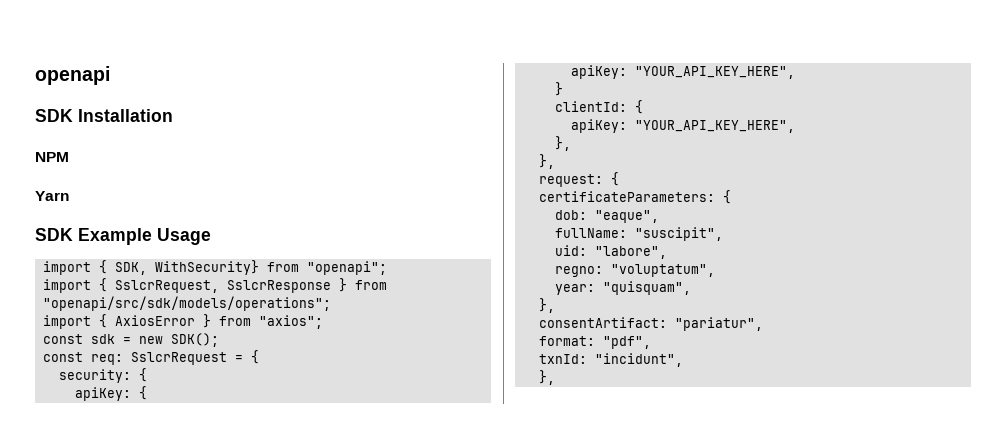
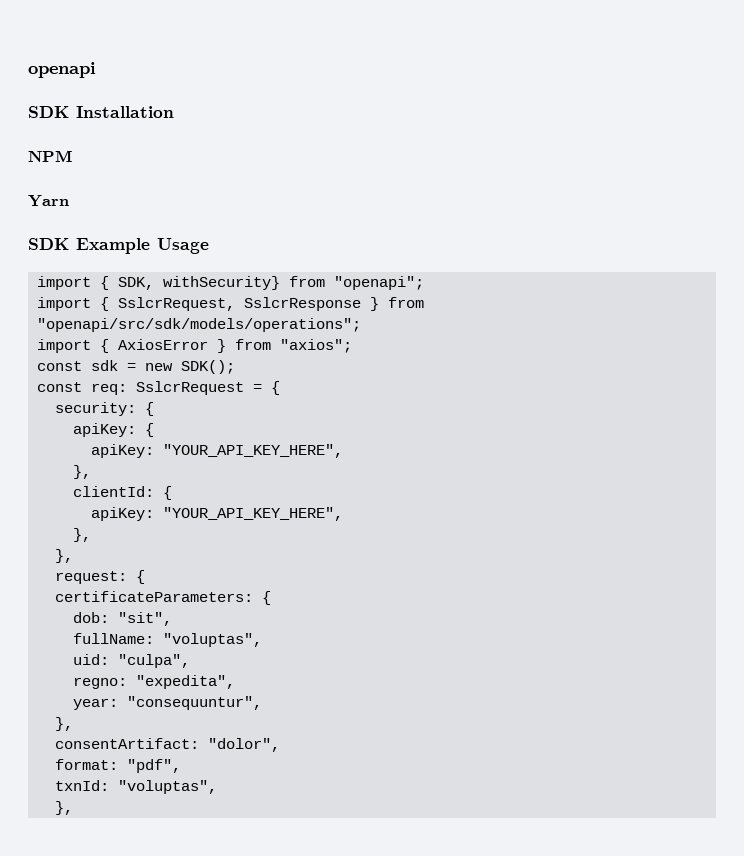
[155,260,260,275] WithSecurity} -> [163,276,280,290] withSecurity}
[555,82,564,96] } -> [73,465,91,479] },
[595,210,660,223] "eaque", -> [118,612,172,626] "sit",
[635,227,724,241] "suscipit", -> [163,633,262,647] "voluptas",
[595,246,668,259] "labore", -> [118,654,190,668] "culpa",
[611,264,716,277] "voluptatum", -> [136,675,235,689] "expedita",
[603,281,692,295] "quisquam", -> [127,696,262,710] "consequuntur",
[675,317,764,331] "pariatur", -> [208,738,280,752] "dolor",
[595,353,684,367] "incidunt", -> [118,780,217,794] "voluptas",

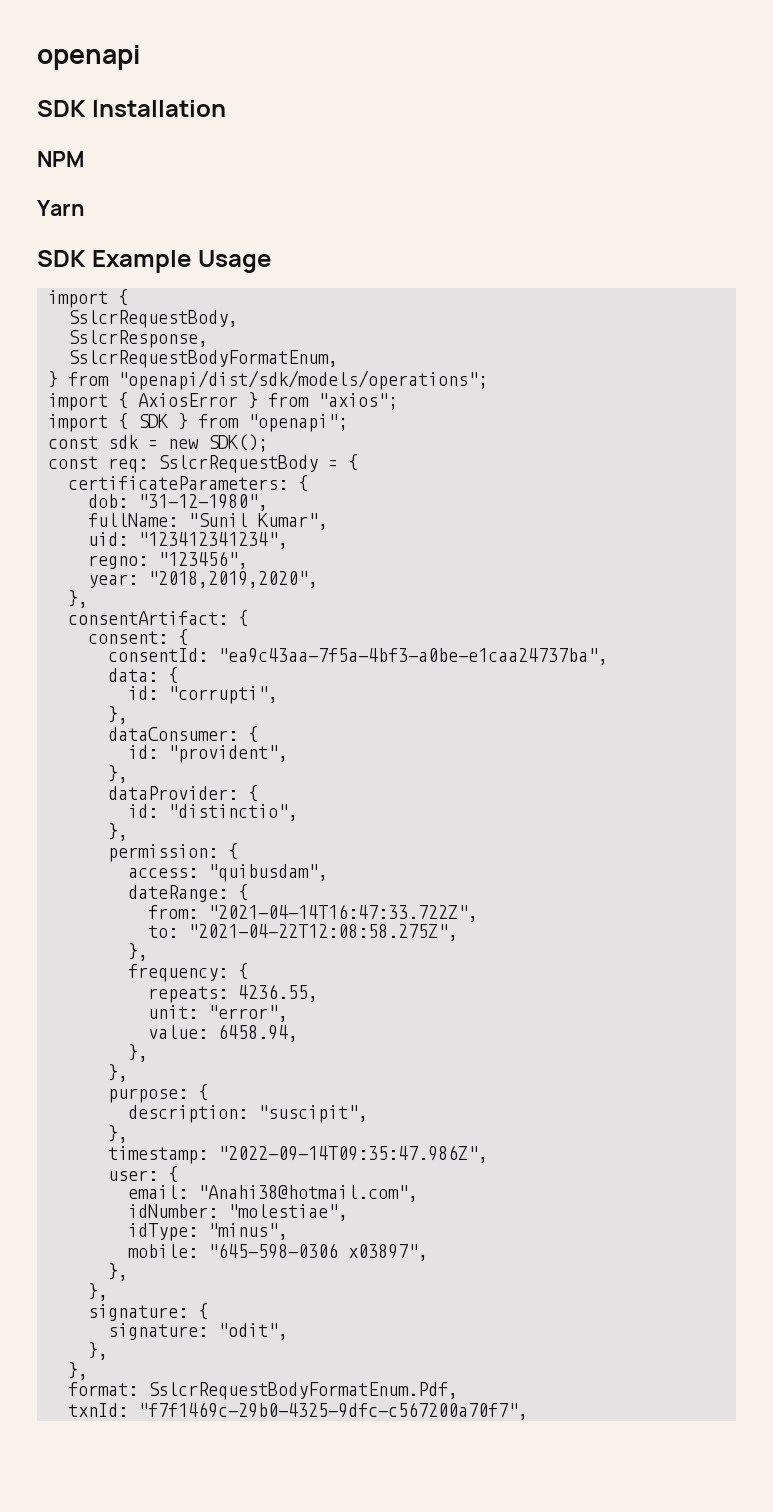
[118,276,424,290] [37,297,424,311] [37,318,361,332] SDK, withSecurity} from "openapi"; // import { SslcrRequest, SslcrResponse } from "openapi/src/sdk/models/operations"; -> [68,310,239,328] [68,330,209,348] [68,350,339,368] [48,370,489,390] // SslcrRequestBody, // SslcrResponse, // SslcrRequestBodyFormatEnum, // } from "openapi/dist/sdk/models/operations";
(352, 346) none -> [48,413,349,432] // import { SDK } from "openapi";
[136,381,244,395] SslcrRequest -> [158,455,319,473] SslcrRequestBody
[55,402,154,416] [73,423,154,437] [91,444,343,458] [73,465,91,479] [73,486,172,500] [91,507,343,521] [73,528,91,542] [55,549,73,563] [55,570,145,584] // security: { // apiKey: { // apiKey: "YOUR_API_KEY_HERE", // }, // clientId: { // apiKey: "YOUR_API_KEY_HERE", // }, // }, // request: { -> (359, 462) none
[118,612,172,626] "sit", -> [138,494,269,511] "31-12-1980",
[163,633,262,647] "voluptas", -> [188,513,329,530] "Sunil Kumar",
[118,654,190,668] "culpa", -> [138,532,289,549] "123412341234",
[136,675,235,689] "expedita", -> [158,551,249,569] "123456",
[127,696,262,710] "consequuntur", -> [148,571,319,588] "2018,2019,2020",
[208,738,280,752] "dolor", -> [238,610,249,627] [88,629,189,646] [108,648,609,665] [108,667,179,684] [128,686,279,704] [108,706,129,724] [108,726,259,743] [128,745,289,763] [108,765,129,783] [108,785,259,802] [128,804,299,821] [108,823,129,841] [108,843,239,862] [128,864,329,882] [128,884,249,902] [148,904,479,922] [148,924,459,941] [128,943,149,961] [128,963,249,982] [148,984,319,1003] [148,1005,289,1022] [148,1024,299,1042] [128,1044,149,1062] [108,1064,129,1082] [108,1084,209,1103] [128,1105,369,1123] [108,1125,129,1143] [108,1145,489,1164] [108,1166,179,1183] [128,1185,419,1202] [128,1204,349,1221] [128,1223,289,1241] [128,1243,429,1261] [108,1263,129,1281] [88,1283,109,1301] [88,1303,209,1321] [108,1323,289,1340] [88,1342,109,1360] [68,1362,89,1380] { // consent: { // consentId: "ea9c43aa-7f5a-4bf3-a0be-e1caa24737ba", // data: { // id: "corrupti", // }, // dataConsumer: { // id: "provident", // }, // dataProvider: { // id: "distinctio", // }, // permission: { // access: "quibusdam", // dateRange: { // from: "2021-04-14T16:47:33.722Z", // to: "2021-04-22T12:08:58.275Z", // }, // frequency: { // repeats: 4236.55, // unit: "error", // value: 6458.94, // }, // }, // purpose: { // description: "suscipit", // }, // timestamp: "2022-09-14T09:35:47.986Z", // user: { // email: "Anahi38@hotmail.com", // idNumber: "molestiae", // idType: "minus", // mobile: "645-598-0306 x03897", // }, // }, // signature: { // signature: "odit", // }, // },
[127,759,181,773] "pdf", -> [148,1382,459,1400] SslcrRequestBodyFormatEnum.Pdf,
[118,780,217,794] [55,801,73,815] "voluptas", // }, -> [138,1402,529,1420] "f7f1469c-29b0-4325-9dfc-c567200a70f7",

